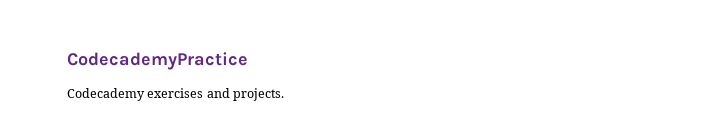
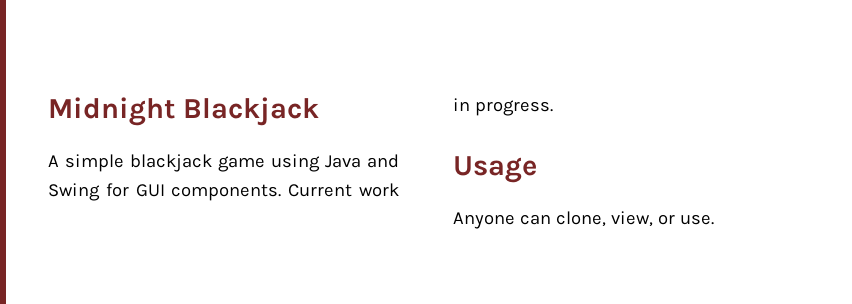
[67,52,248,70] [67,88,285,101] CodecademyPractice // Codecademy exercises and projects. -> [48,97,319,126] [48,154,399,172] [48,183,399,201] [453,98,553,116] [453,156,537,183] [453,211,714,229] Midnight Blackjack // A simple blackjack game using Java and Swing for GUI components. Current work in progress. // Usage // Anyone can clone, view, or use.

